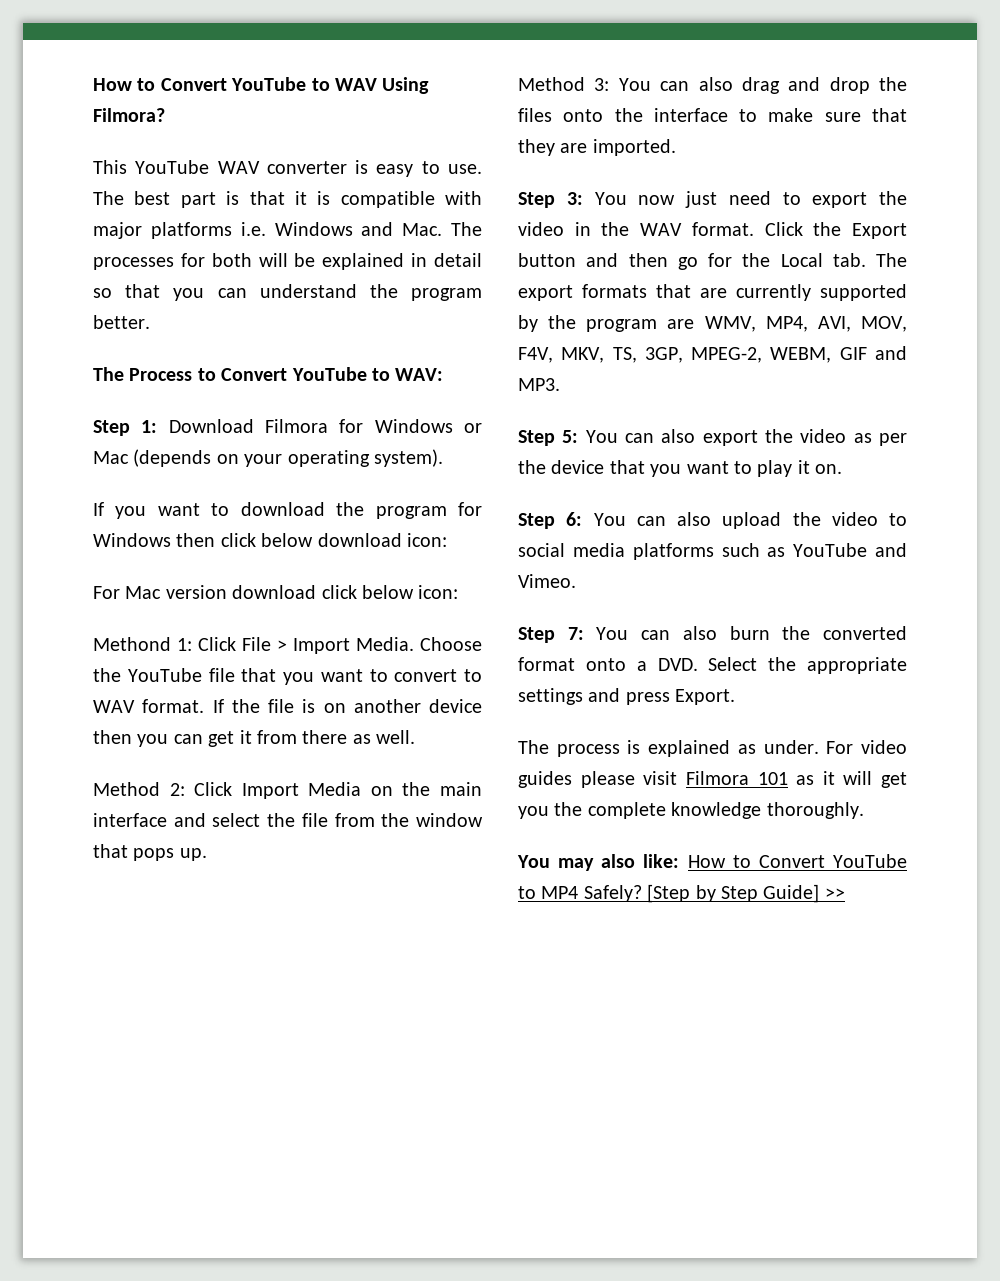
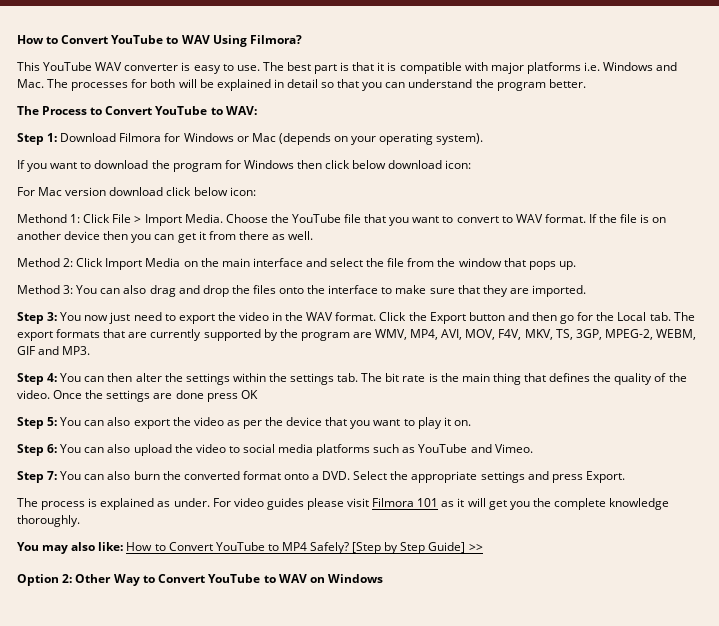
(560, 384) none -> [17,373,687,385] [17,390,258,402] // Step 4: You can then alter the settings within the settings tab. The bit rate is the main thing that defines the quality of the video. Once the settings are done press OK
(845, 893) none -> [17,574,384,586] // Option 2: Other Way to Convert YouTube to WAV on Windows

